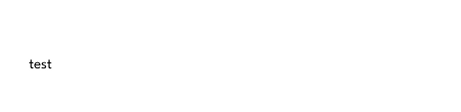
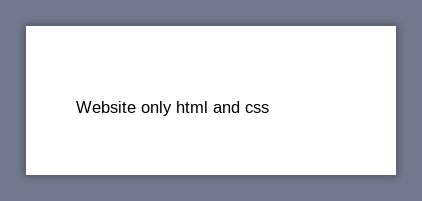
[28,59,52,70] test -> [76,101,269,116] Website only html and css

